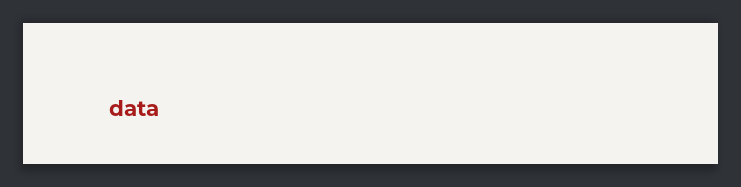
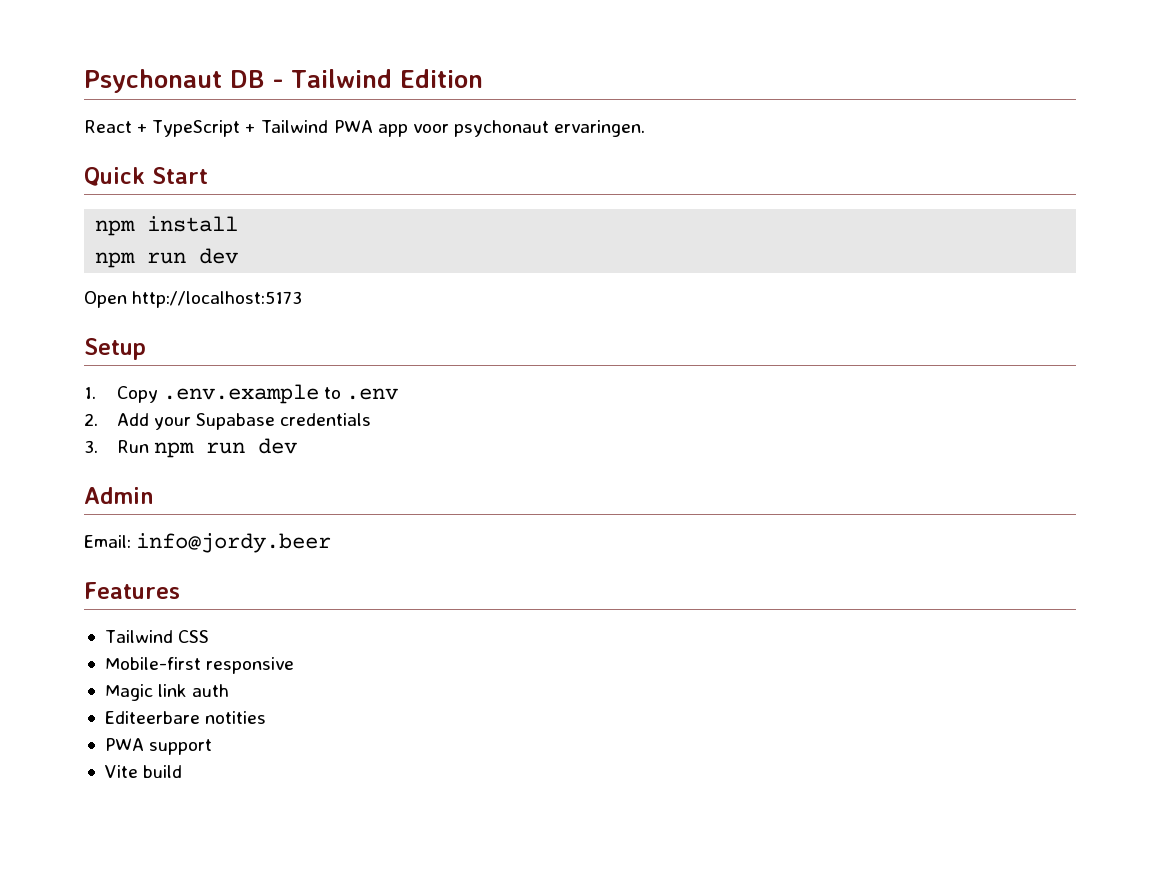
[109,100,159,116] data -> [84,69,483,93] [84,120,646,137] [84,167,208,186] [95,216,239,236] [95,248,239,268] [84,291,303,308] [84,338,146,360] [84,384,399,404] [84,413,372,430] [84,438,297,458] [84,487,154,504] [84,533,332,553] [84,582,180,599] [104,630,210,643] [104,657,295,674] [104,684,230,701] [104,711,267,724] [104,738,213,755] [104,765,183,778] Psychonaut DB - Tailwind Edition // React + TypeScript + Tailwind PWA app voor psychonaut ervaringen. // Quick Start // npm install // npm run dev // Open http://localhost:5173 // Setup // 1. Copy .env.example to .env // 2. Add your Supabase credentials // 3. Run npm run dev // Admin // Email: info@jordy.beer // Features // Tailwind CSS // Mobile-first responsive // Magic link auth // Editeerbare notities // PWA support // Vite build

